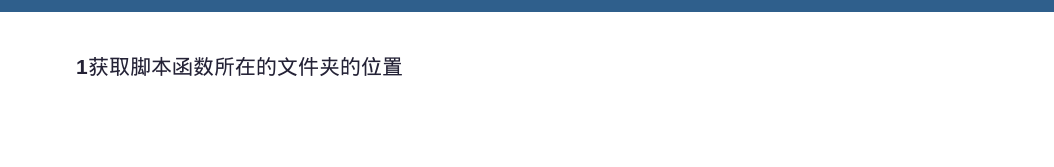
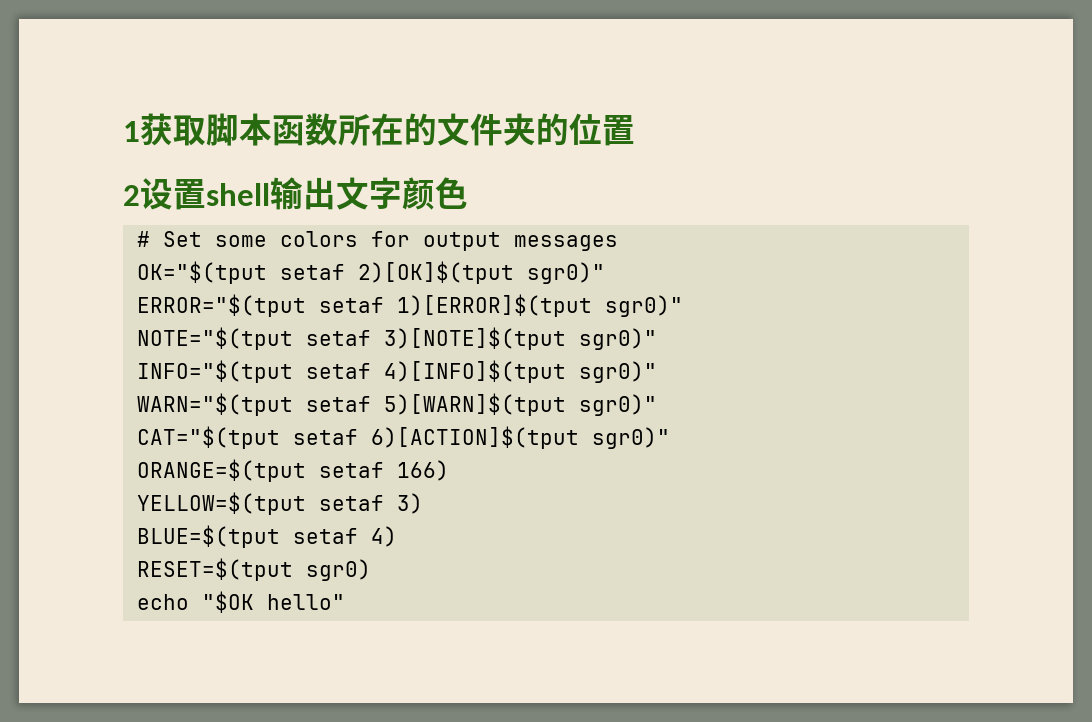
(403, 66) none -> [123,177,468,210] [136,231,618,251] [136,261,605,284] [136,294,683,317] [136,327,657,350] [136,360,657,383] [136,393,657,416] [136,426,670,449] [136,459,449,482] [136,492,423,515] [136,525,397,548] [136,558,371,581] [136,591,345,613] // 2设置shell输出文字颜色 // # Set some colors for output messages // OK="$(tput setaf 2)[OK]$(tput sgr0)" // ERROR="$(tput setaf 1)[ERROR]$(tput sgr0)" // NOTE="$(tput setaf 3)[NOTE]$(tput sgr0)" // INFO="$(tput setaf 4)[INFO]$(tput sgr0)" // WARN="$(tput setaf 5)[WARN]$(tput sgr0)" // CAT="$(tput setaf 6)[ACTION]$(tput sgr0)" // ORANGE=$(tput setaf 166) // YELLOW=$(tput setaf 3) // BLUE=$(tput setaf 4) // RESET=$(tput sgr0) // echo "$OK hello"

